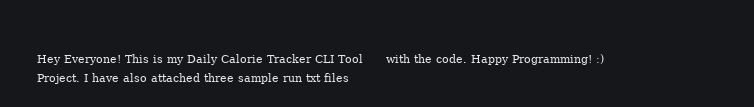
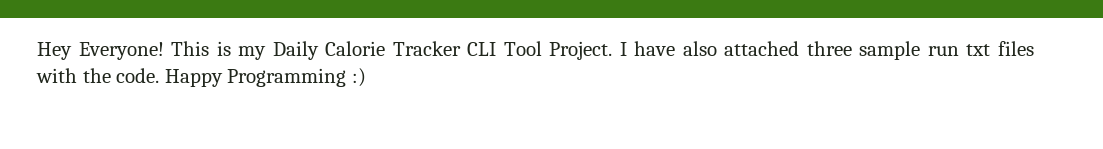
[512,55,592,65] Programming! -> [227,68,347,87] Programming

